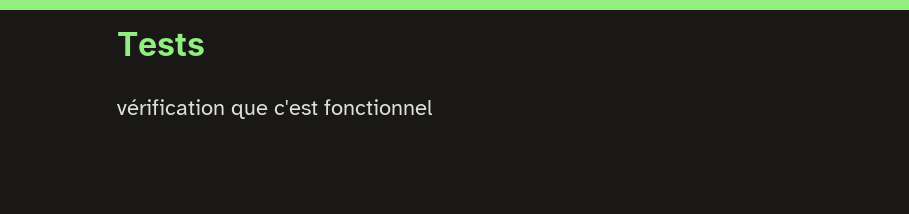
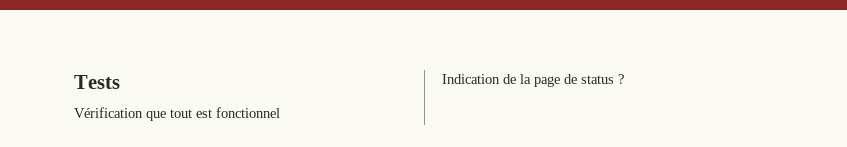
[117,99,432,119] vérification que c'est fonctionnel -> [74,107,280,121] [442,74,624,87] Vérification que tout est fonctionnel // Indication de la page de status ?

